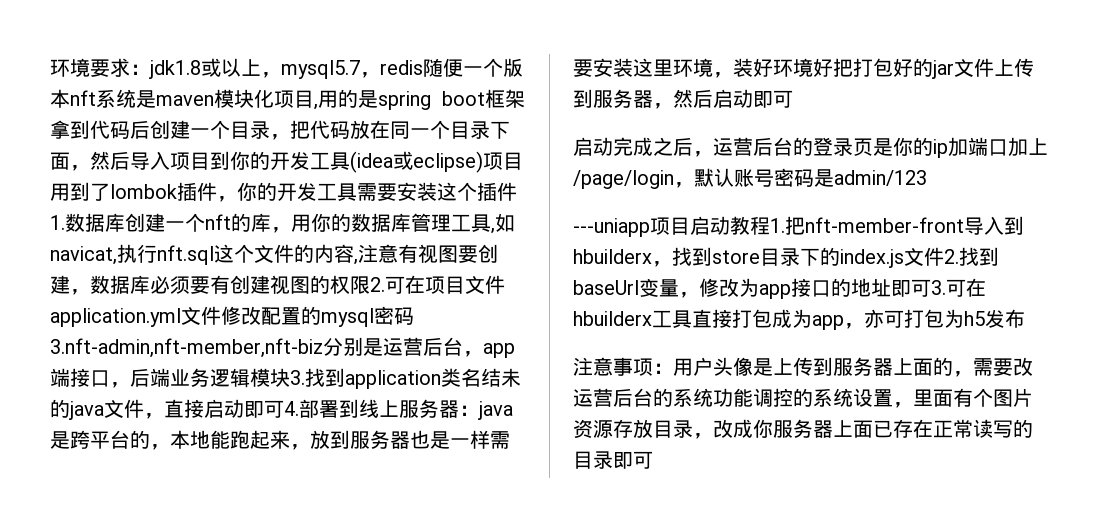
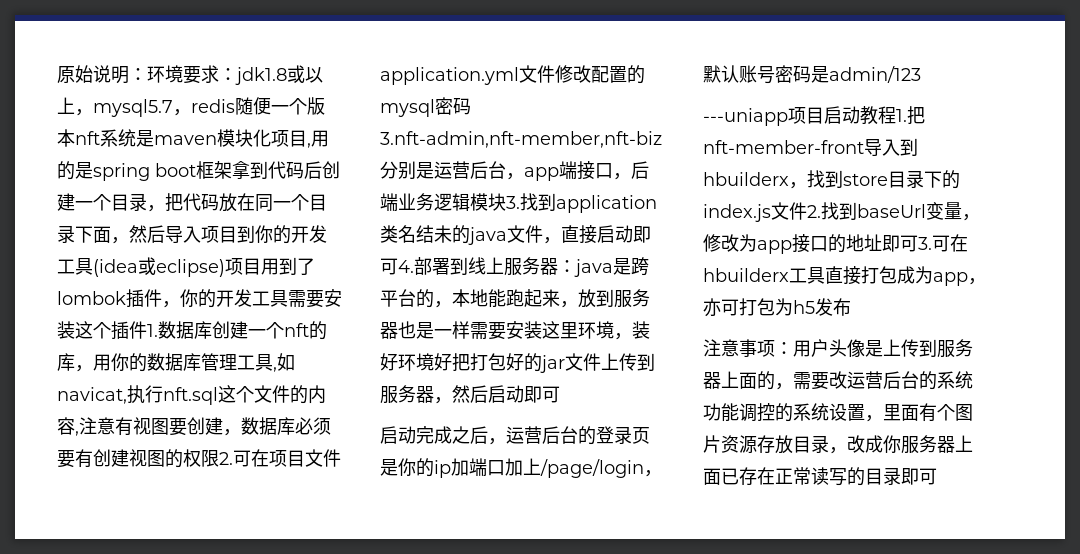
(50, 68) none -> [57,65,147,84] 原始说明：

